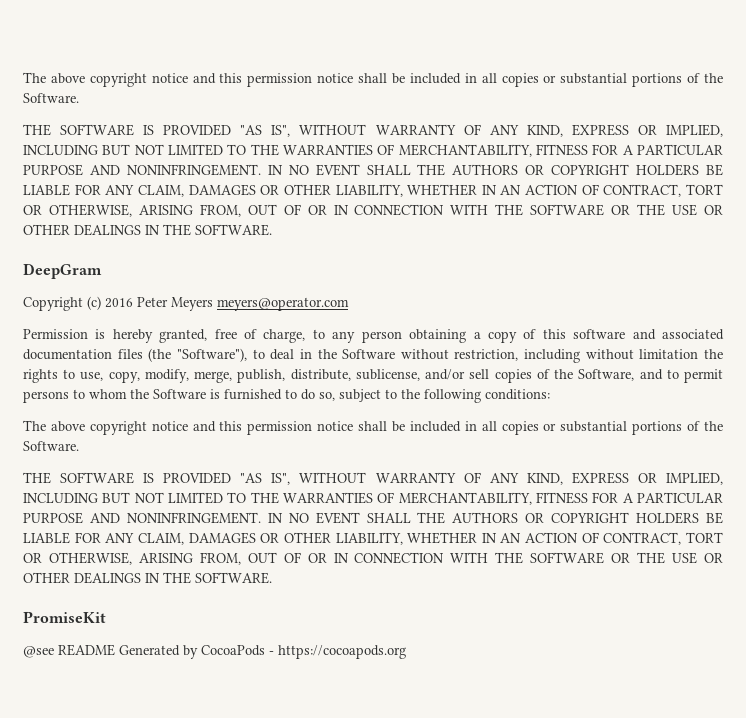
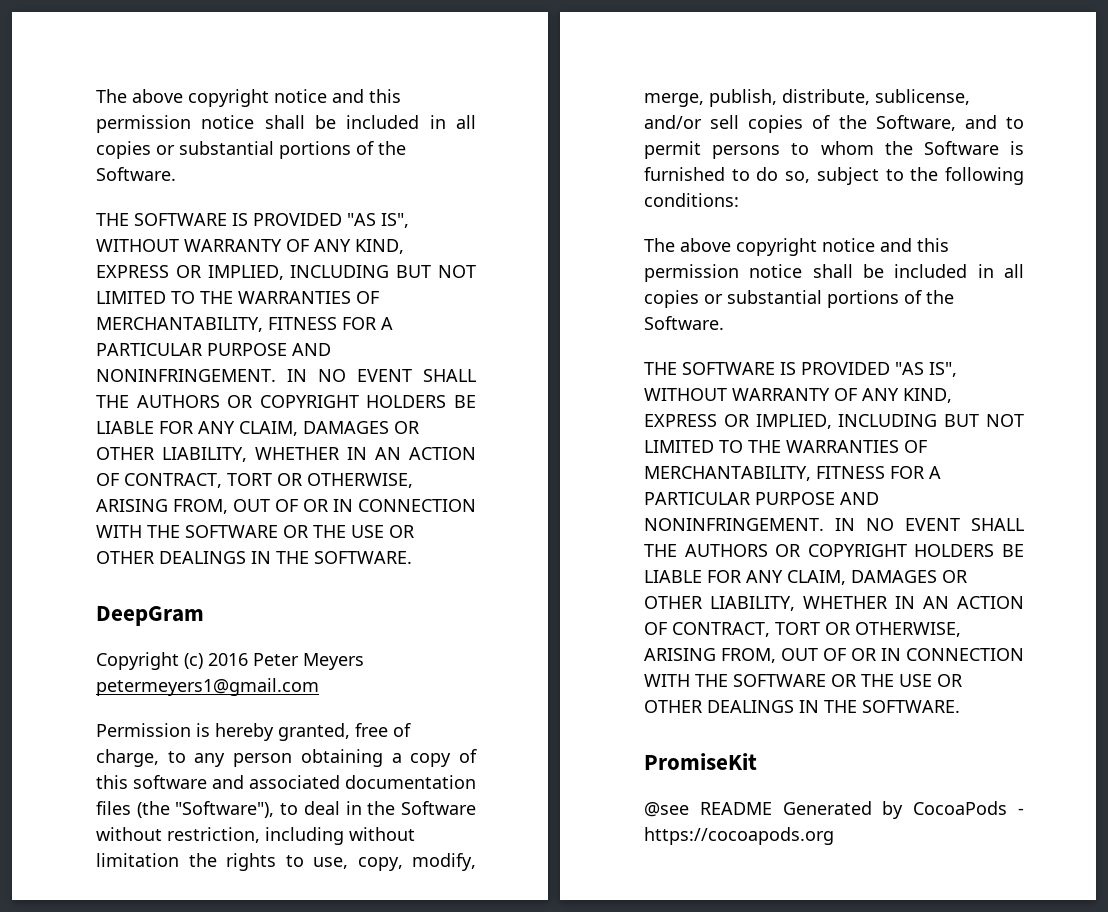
[217,297,349,311] meyers@operator.com -> [96,678,319,696] petermeyers1@gmail.com

